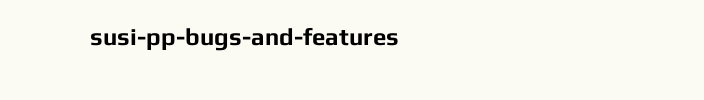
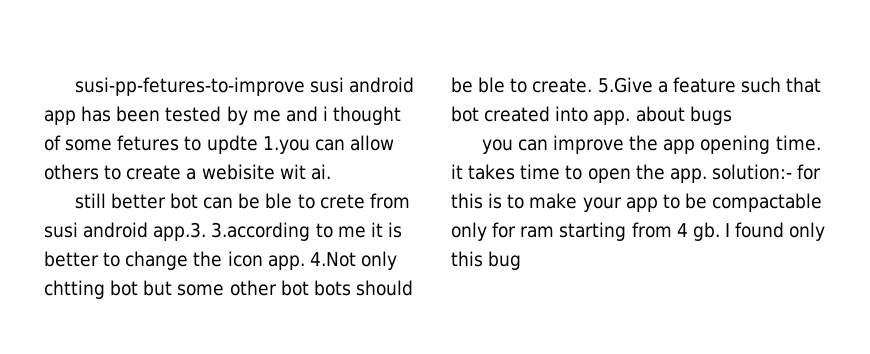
[90,27,399,51] susi-pp-bugs-and-features -> [74,77,415,96] [44,106,402,125] [44,135,394,154] [44,164,331,180] [74,193,410,209] [44,222,402,241] [44,251,397,270] [44,280,413,299] [451,77,822,93] [451,106,732,125] [481,135,821,154] [451,164,822,183] [451,193,823,212] [451,222,826,241] [451,251,522,270] susi-pp-fetures-to-improve susi android app has been tested by me and i thought of some fetures to updte 1.you can allow others to create a webisite wit ai. // still better bot can be ble to crete from susi android app.3. 3.according to me it is better to change the icon app. 4.Not only chtting bot but some other bot bots should be ble to create. 5.Give a feature such that bot created into app. about bugs // you can improve the app opening time. it takes time to open the app. solution:- for this is to make your app to be compactable only for ram starting from 4 gb. I found only this bug

